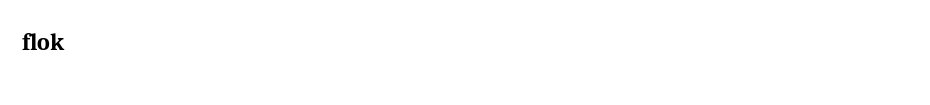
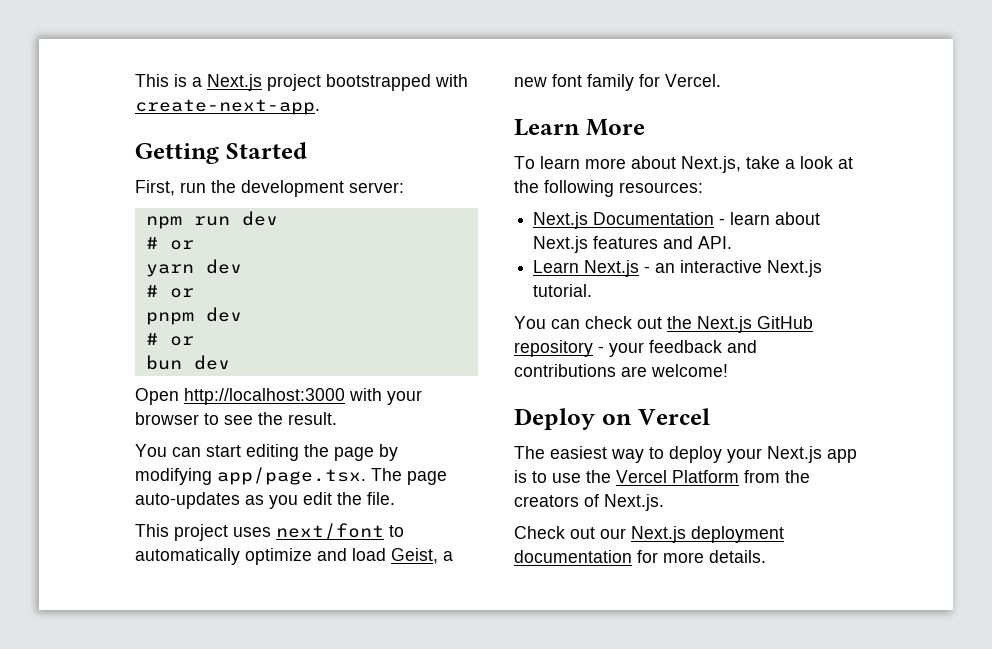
[22,33,65,50] flok -> [135,74,468,91] [135,99,320,115] [135,142,307,164] [135,180,404,197] [145,211,278,229] [145,237,194,250] [145,259,242,277] [145,285,194,298] [145,307,242,325] [145,333,194,346] [145,355,230,370] [135,388,422,405] [135,412,337,425] [135,444,398,461] [135,467,447,485] [135,492,395,509] [135,523,404,541] [135,548,453,565] [514,74,721,91] [514,119,645,136] [514,156,853,173] [514,180,703,197] [533,212,821,229] [533,236,733,253] [533,260,823,277] [533,284,593,297] [514,316,813,333] [514,340,757,357] [514,364,728,377] [514,408,710,430] [514,446,857,463] [514,470,810,483] [514,494,664,511] [514,526,784,543] [514,550,766,563] This is a Next.js project bootstrapped with create-next-app. // Getting Started // First, run the development server: // npm run dev // # or // yarn dev // # or // pnpm dev // # or // bun dev // Open http://localhost:3000 with your browser to see the result. // You can start editing the page by modifying app/page.tsx. The page auto-updates as you edit the file. // This project uses next/font to automatically optimize and load Geist, a new font family for Vercel. // Learn More // To learn more about Next.js, take a look at the following resources: // Next.js Documentation - learn about Next.js features and API. // Learn Next.js - an interactive Next.js tutorial. // You can check out the Next.js GitHub repository - your feedback and contributions are welcome! // Deploy on Vercel // The easiest way to deploy your Next.js app is to use the Vercel Platform from the creators of Next.js. // Check out our Next.js deployment documentation for more details.

